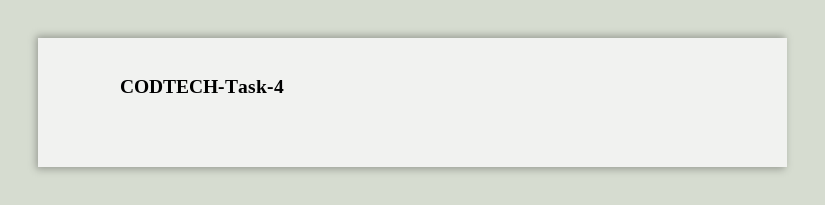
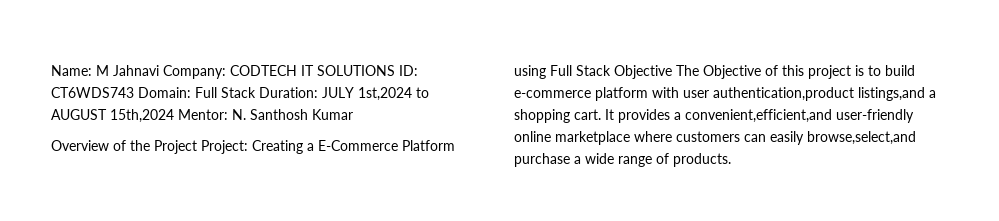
[120,80,284,93] CODTECH-Task-4 -> [51,65,418,79] [51,87,429,101] [51,109,353,123] [51,140,455,154] [514,65,915,79] [514,87,936,101] [514,109,914,123] [514,131,916,145] [514,153,731,167] Name: M Jahnavi Company: CODTECH IT SOLUTIONS ID: CT6WDS743 Domain: Full Stack Duration: JULY 1st,2024 to AUGUST 15th,2024 Mentor: N. Santhosh Kumar // Overview of the Project Project: Creating a E-Commerce Platform using Full Stack Objective The Objective of this project is to build e-commerce platform with user authentication,product listings,and a shopping cart. It provides a convenient,efficient,and user-friendly online marketplace where customers can easily browse,select,and purchase a wide range of products.

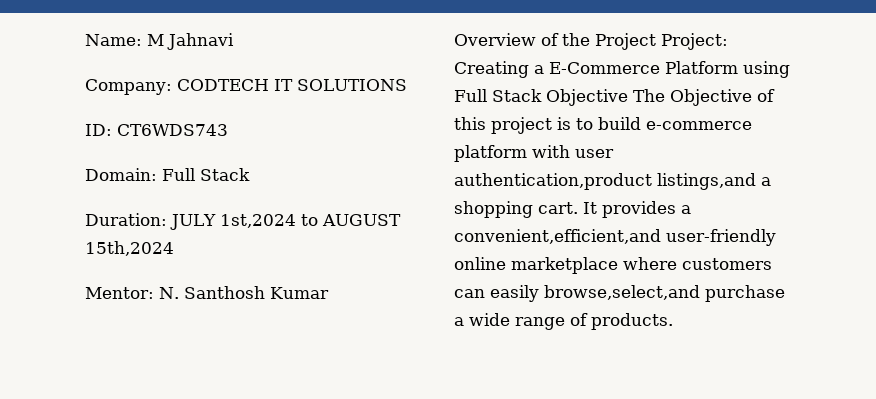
(159, 70) none -> (234, 41) //
(395, 70) none -> (407, 85) //
(134, 92) none -> (228, 130) //
(256, 92) none -> (250, 174) //
(174, 116) none -> (174, 248) //

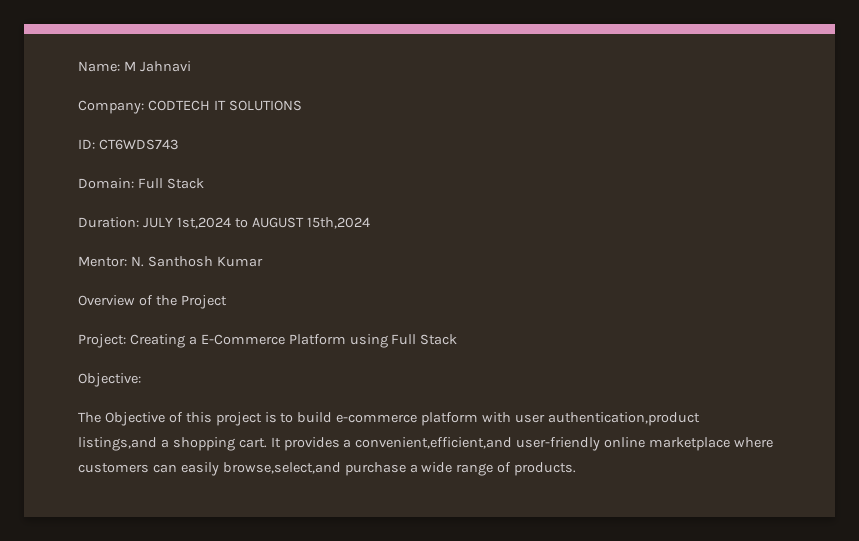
(656, 41) none -> (227, 302) //
[546,89,628,106] Objective -> [78,373,141,387] // Objective: //

